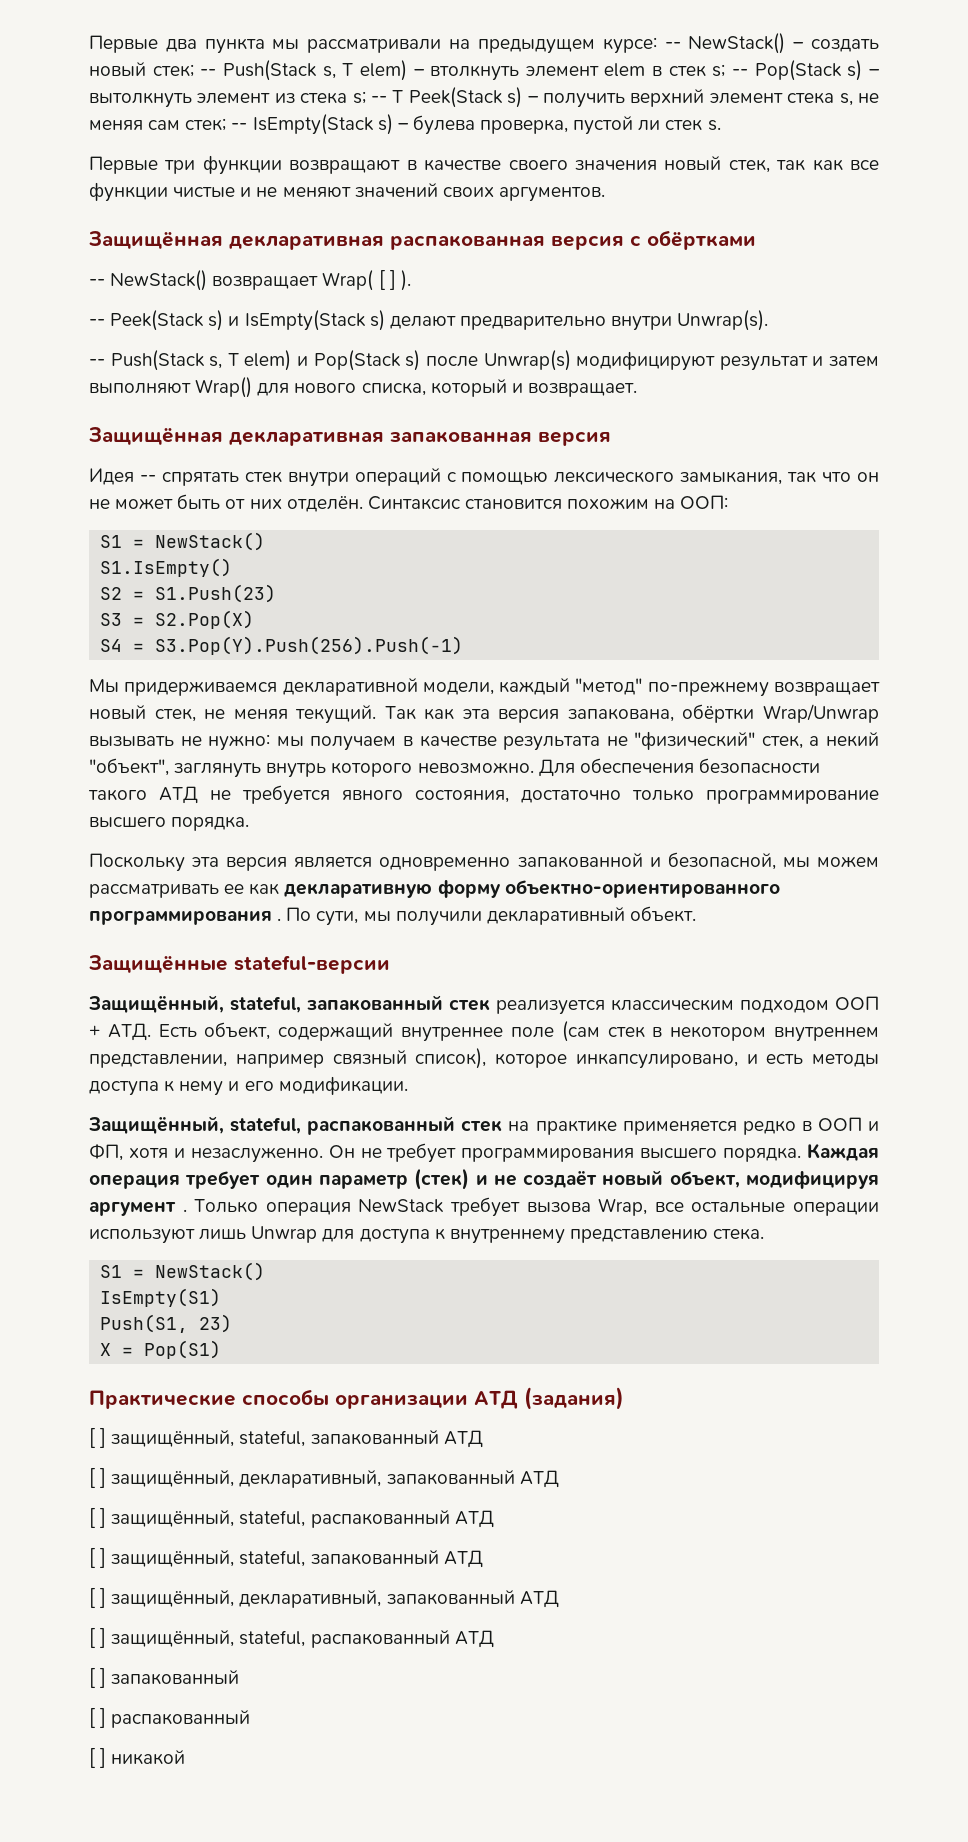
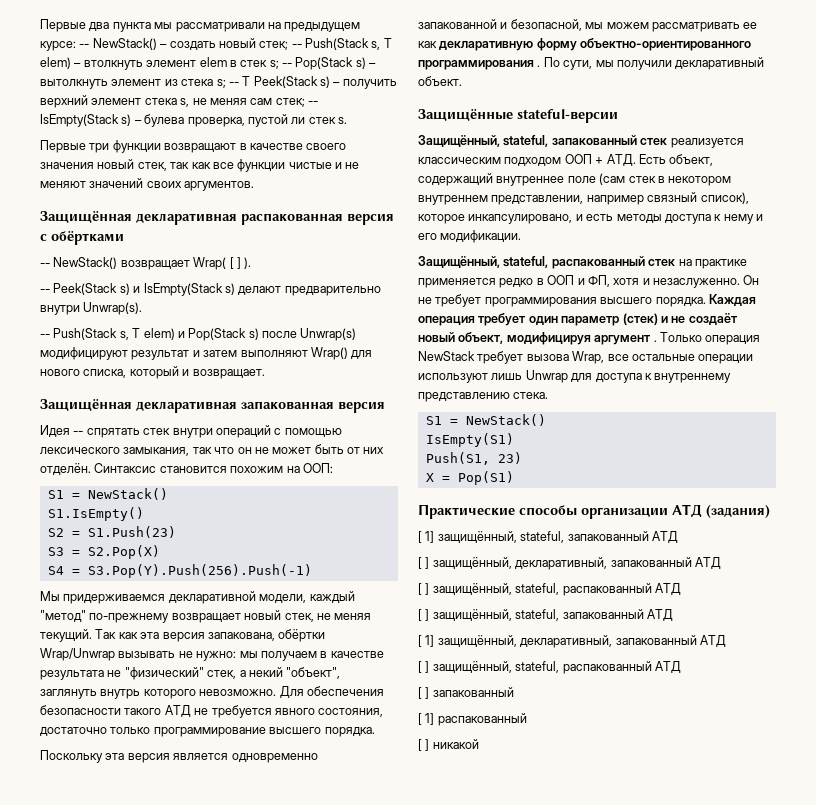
[100,1428,107,1448] ] -> [425,531,435,543] 1]
[100,1588,107,1608] ] -> [425,635,435,647] 1]
[100,1708,107,1728] ] -> [425,713,435,725] 1]

